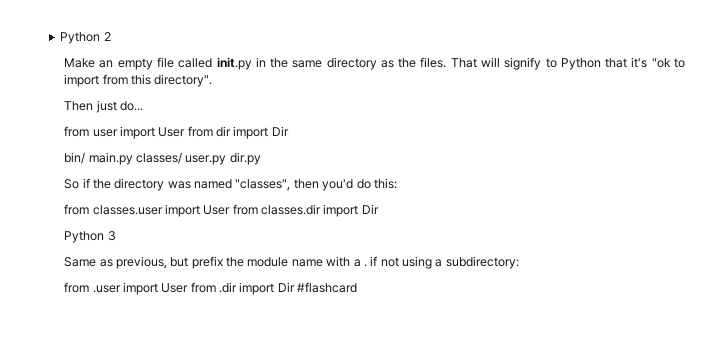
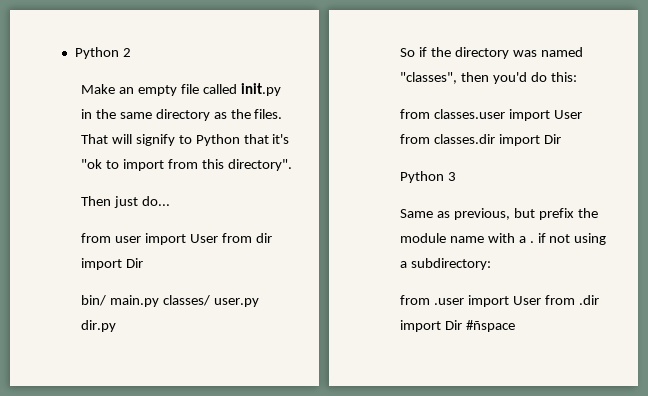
[297,282,358,293] #flashcard -> [465,320,515,332] #ñspace

